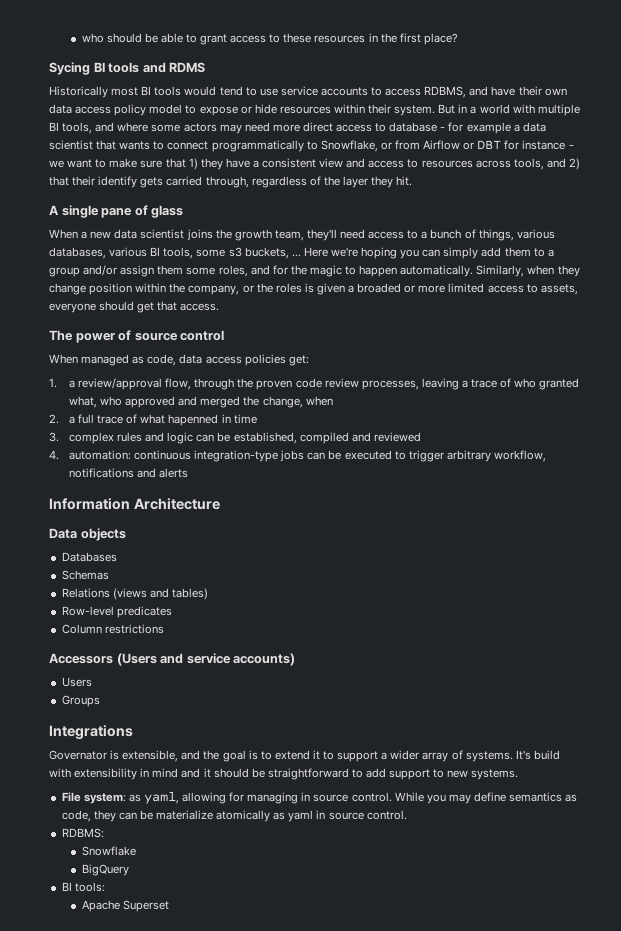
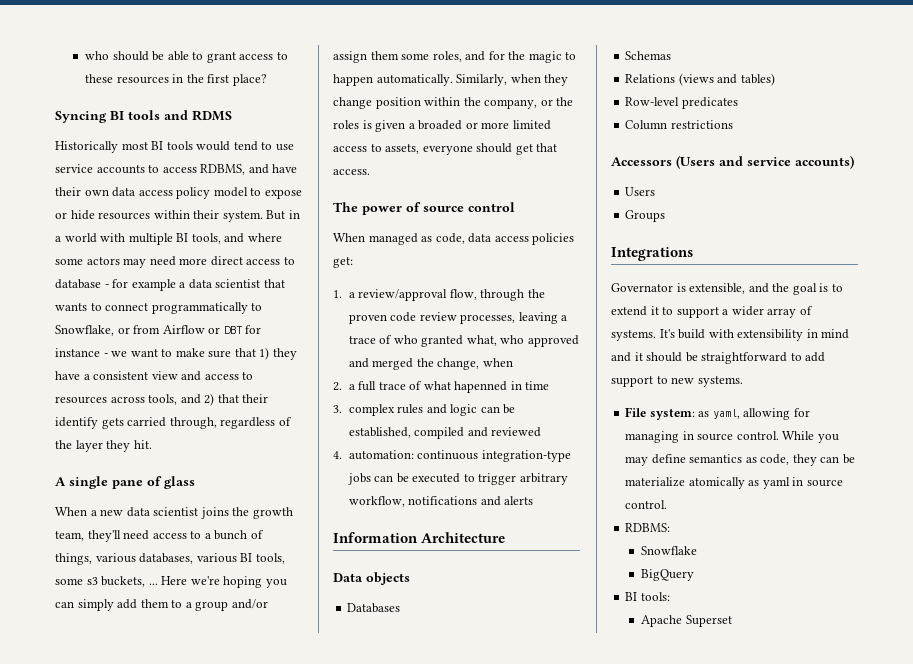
[49,62,90,75] Sycing -> [55,111,107,123] Syncing

